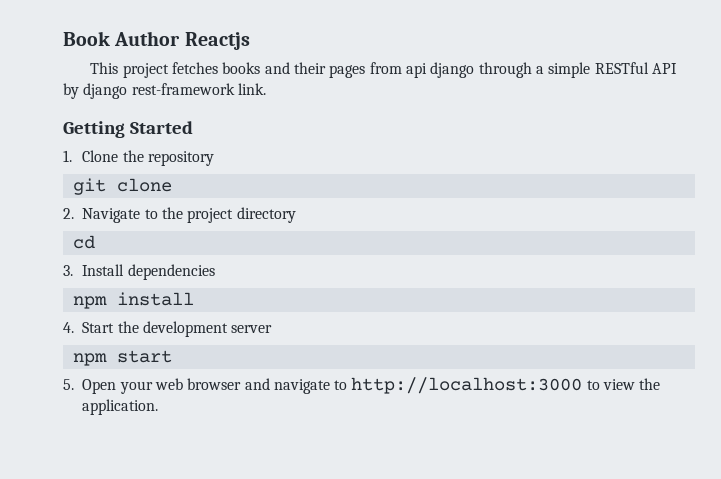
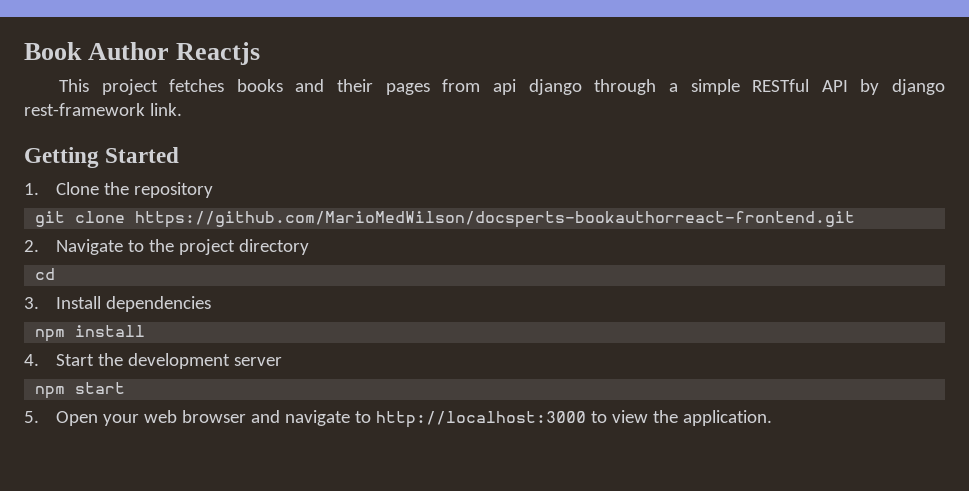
(172, 185) none -> [135,211,856,228] https://github.com/MarioMedWilson/docsperts-bookauthorreact-frontend.git

